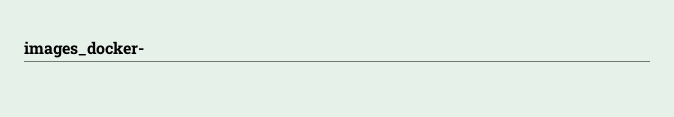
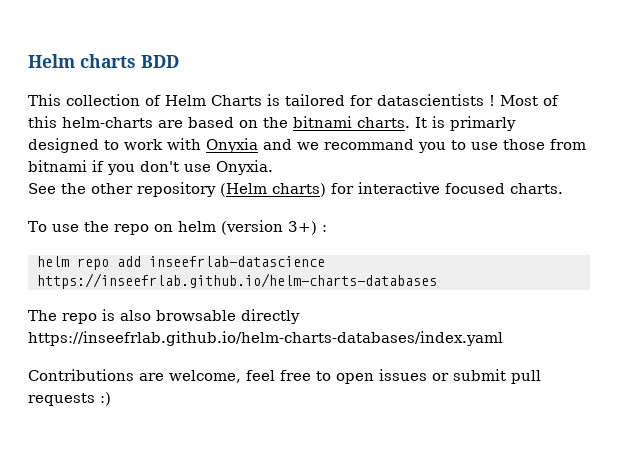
[24,41,144,58] images_docker- -> [28,54,179,68] [28,94,559,106] [28,116,516,131] [28,138,586,153] [28,160,273,175] [28,182,563,197] [28,220,327,235] [37,256,325,270] [37,273,437,289] [28,309,300,324] [28,331,503,346] [28,369,541,384] [28,392,111,406] Helm charts BDD // This collection of Helm Charts is tailored for datascientists ! Most of this helm-charts are based on the bitnami charts. It is primarly designed to work with Onyxia and we recommand you to use those from bitnami if you don't use Onyxia. // See the other repository (Helm charts) for interactive focused charts. // To use the repo on helm (version 3+) : // helm repo add inseefrlab-datascience https://inseefrlab.github.io/helm-charts-databases // The repo is also browsable directly https://inseefrlab.github.io/helm-charts-databases/index.yaml // Contributions are welcome, feel free to open issues or submit pull requests :)

